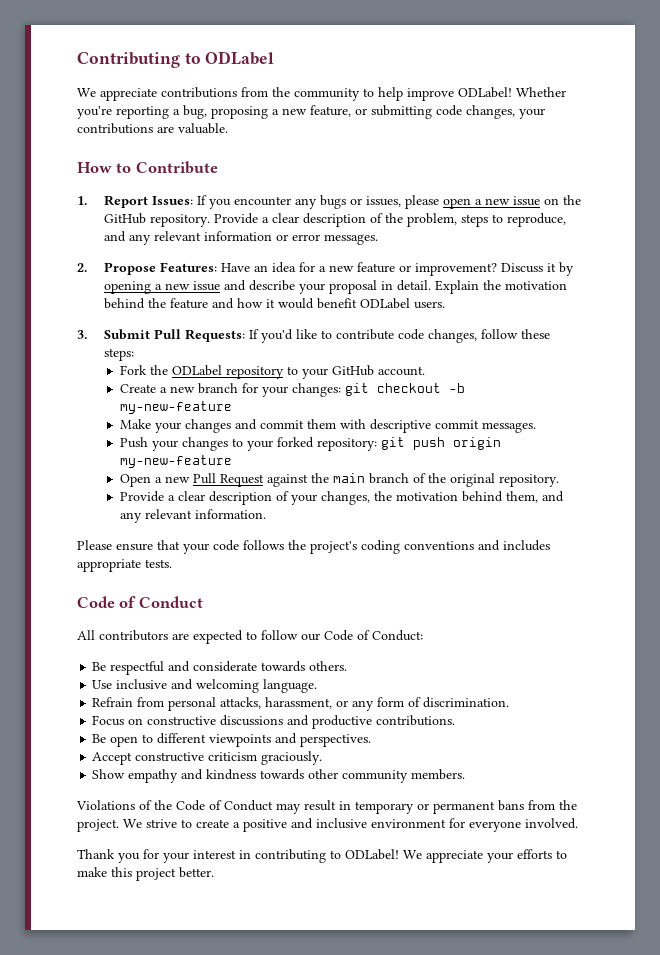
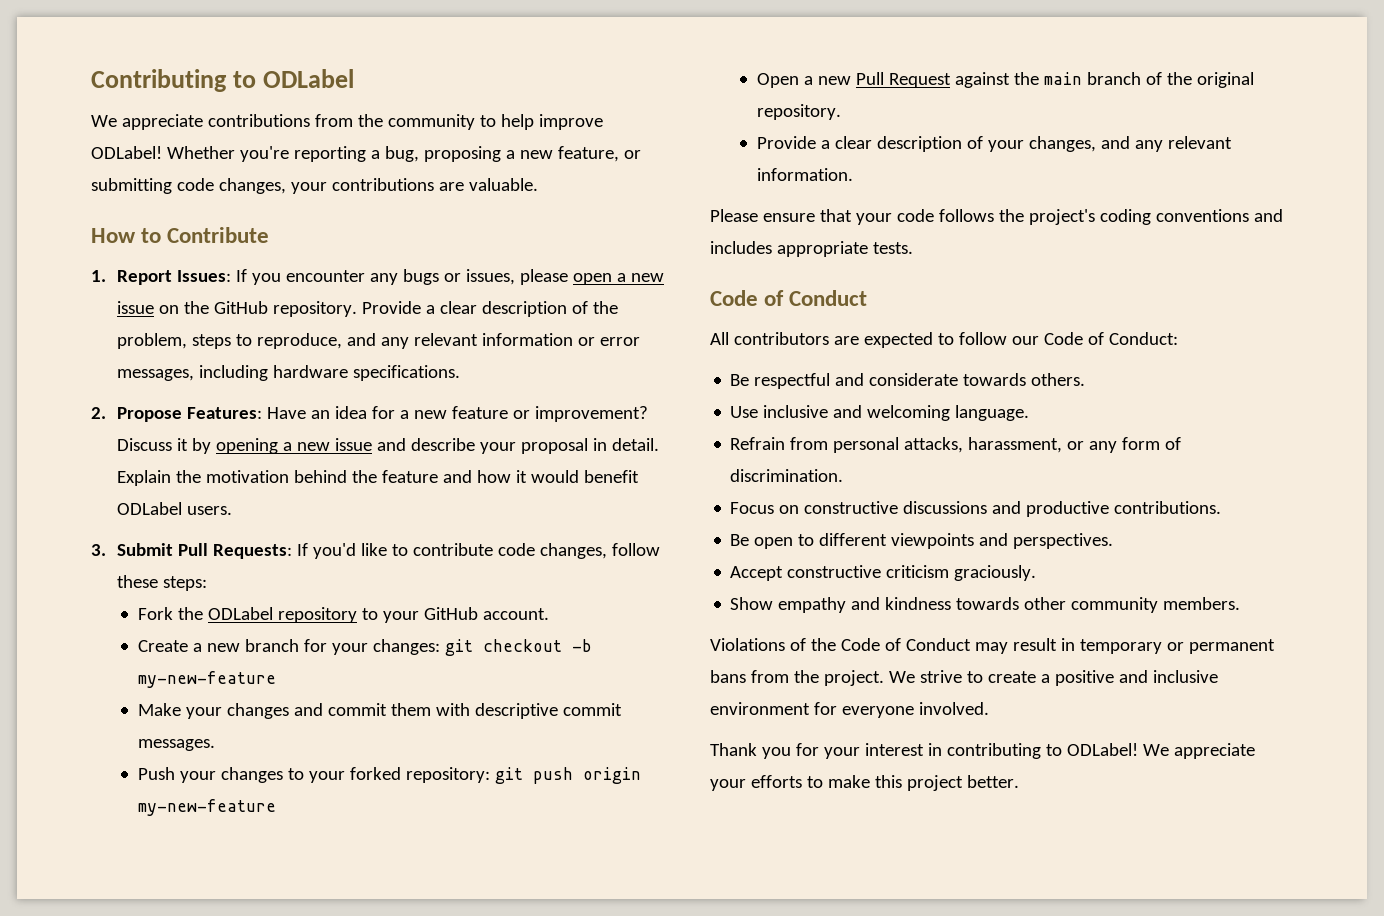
[324,234,379,245] messages. -> [117,365,461,381] messages, including hardware specifications.
[373,491,538,503] the motivation behind them, -> (1096, 144) none

